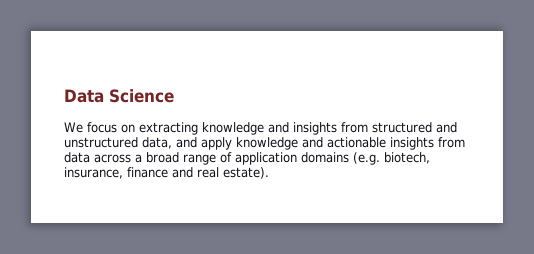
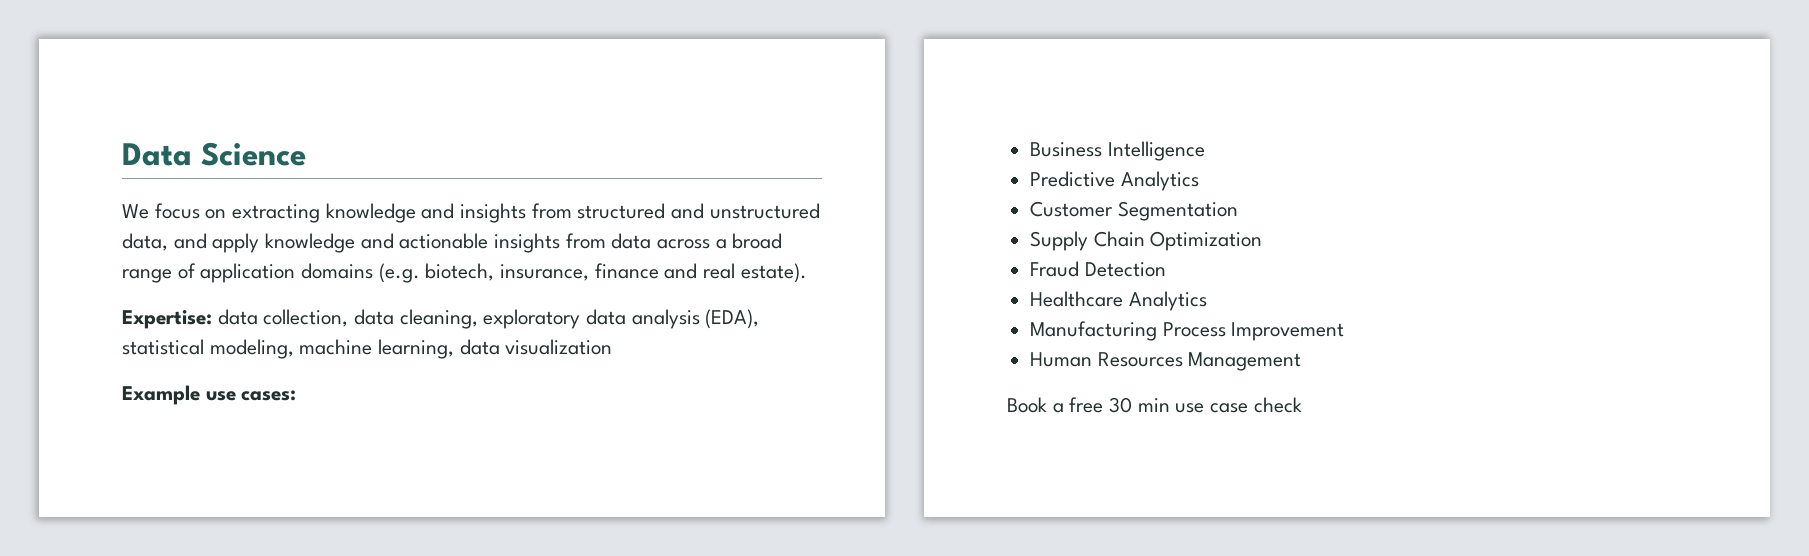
(269, 173) none -> [122,309,760,329] [122,339,613,359] [122,385,297,405] [1030,141,1205,161] [1030,171,1199,191] [1030,201,1238,221] [1030,231,1263,251] [1030,261,1166,277] [1030,291,1207,311] [1030,321,1345,341] [1030,352,1302,371] [1007,397,1302,413] // Expertise: data collection, data cleaning, exploratory data analysis (EDA), statistical modeling, machine learning, data visualization // Example use cases: // Business Intelligence // Predictive Analytics // Customer Segmentation // Supply Chain Optimization // Fraud Detection // Healthcare Analytics // Manufacturing Process Improvement // Human Resources Management // Book a free 30 min use case check

